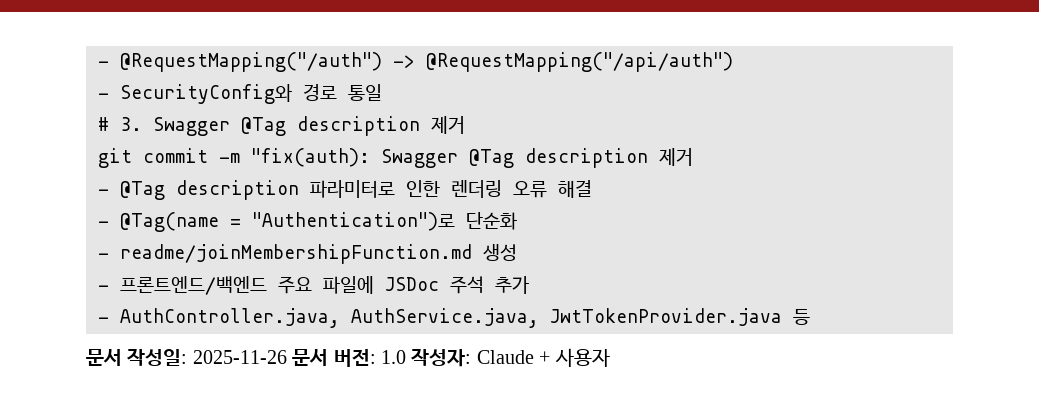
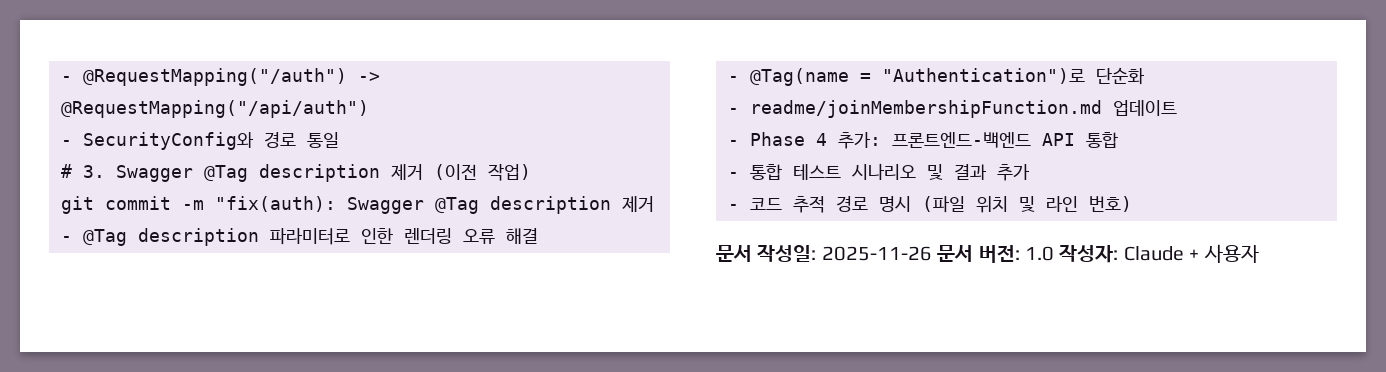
(465, 125) none -> [434,163,531,181] (이전 작업)
[483,244,517,261] [98,276,529,295] [98,308,810,328] 생성 // - 프론트엔드/백엔드 주요 파일에 JSDoc 주석 추가 // - AuthController.java, AuthService.java, JwtTokenProvider.java 등 -> [1113,100,1177,116] [728,132,1118,149] [728,163,1030,181] [728,196,1132,213] 업데이트 // - Phase 4 추가: 프론트엔드-백엔드 API 통합 // - 통합 테스트 시나리오 및 결과 추가 // - 코드 추적 경로 명시 (파일 위치 및 라인 번호)

